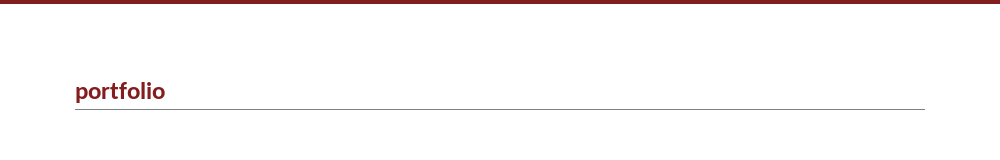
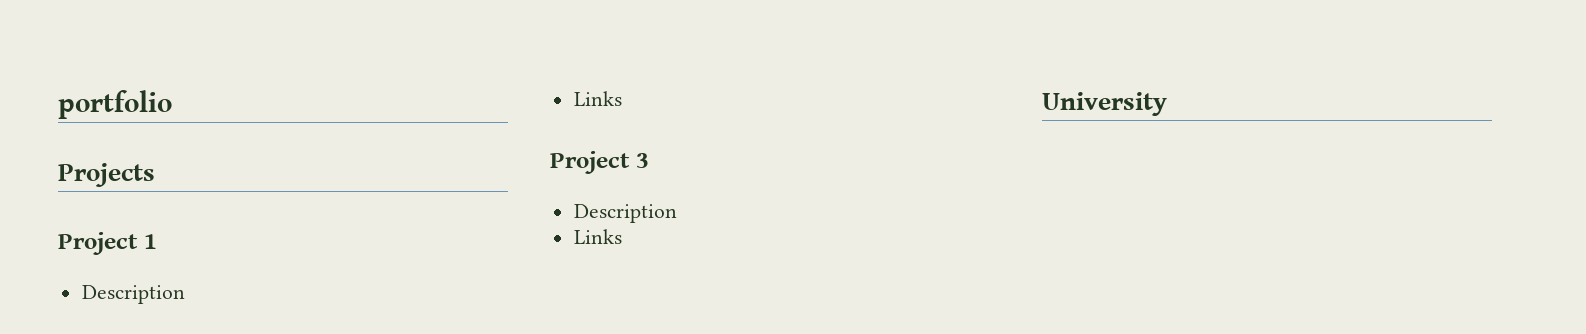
(165, 92) none -> [58,163,155,187] [58,232,157,255] [81,285,185,304] [573,91,622,106] [550,151,649,174] [573,204,677,223] [573,229,622,244] [1042,92,1167,116] // Projects // Project 1 // Description // Links // Project 3 // Description // Links // University

